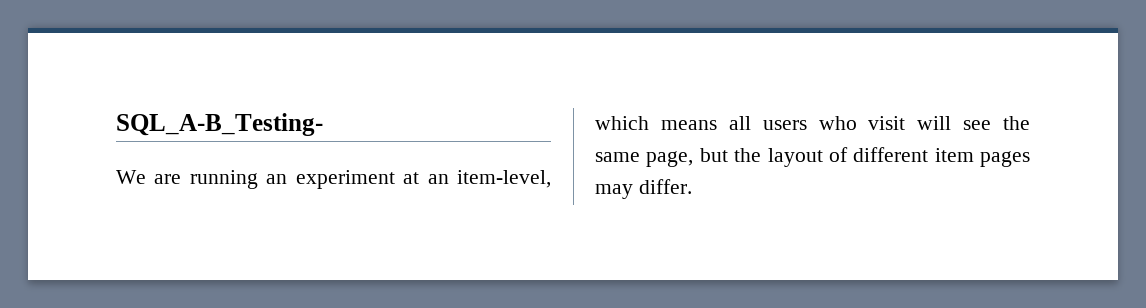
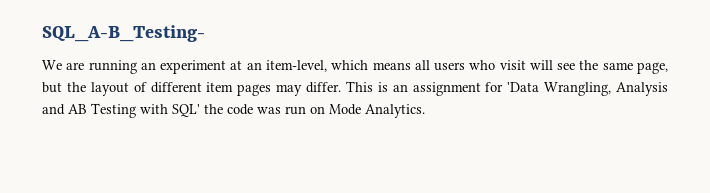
(692, 186) none -> [345,81,668,96] [42,103,425,118] This is an assignment for 'Data Wrangling, Analysis and AB Testing with SQL' the code was run on Mode Analytics.

